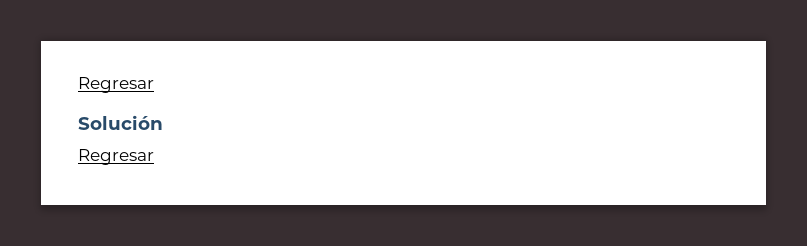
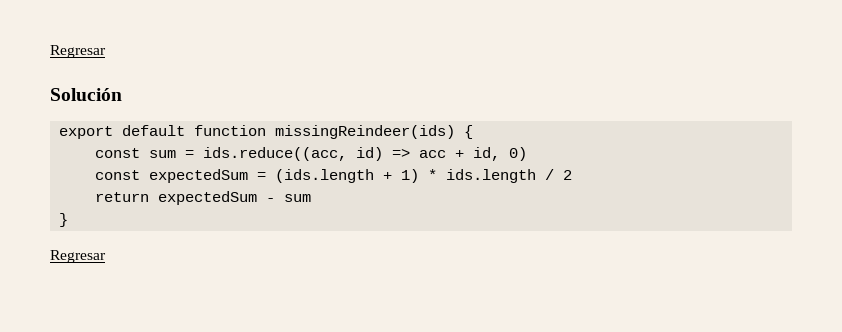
(163, 122) none -> [59,125,474,139] [95,147,528,161] [95,169,573,183] [95,191,312,205] [59,213,69,227] // export default function missingReindeer(ids) { // const sum = ids.reduce((acc, id) => acc + id, 0) // const expectedSum = (ids.length + 1) * ids.length / 2 // return expectedSum - sum // }

